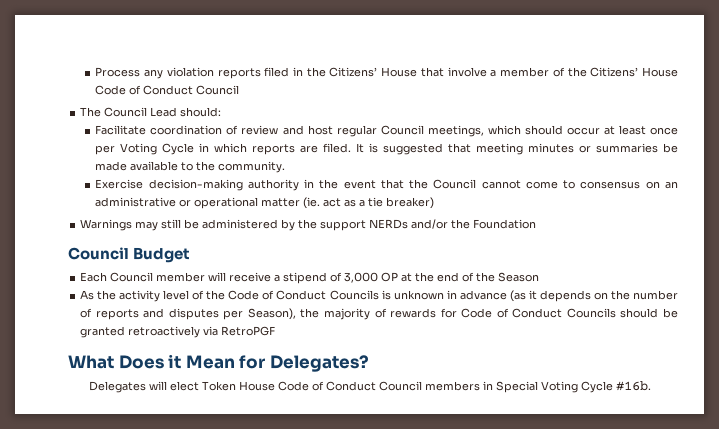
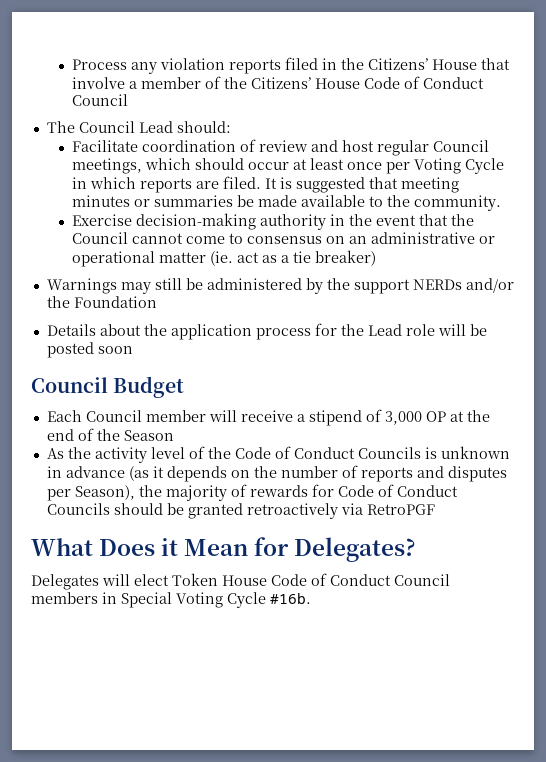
(537, 224) none -> [46,323,487,340] [46,342,133,358] // Details about the application process for the Lead role will be posted soon

